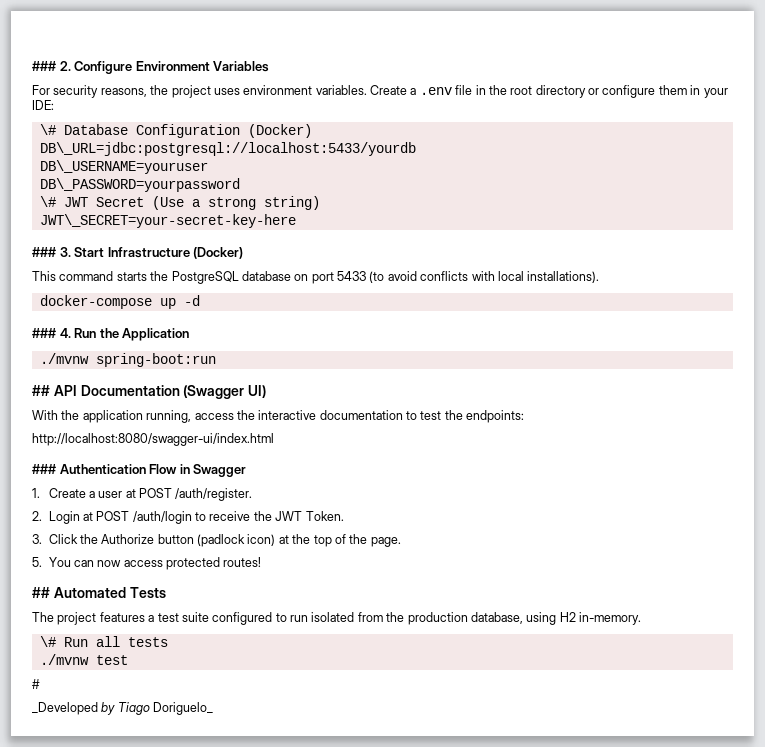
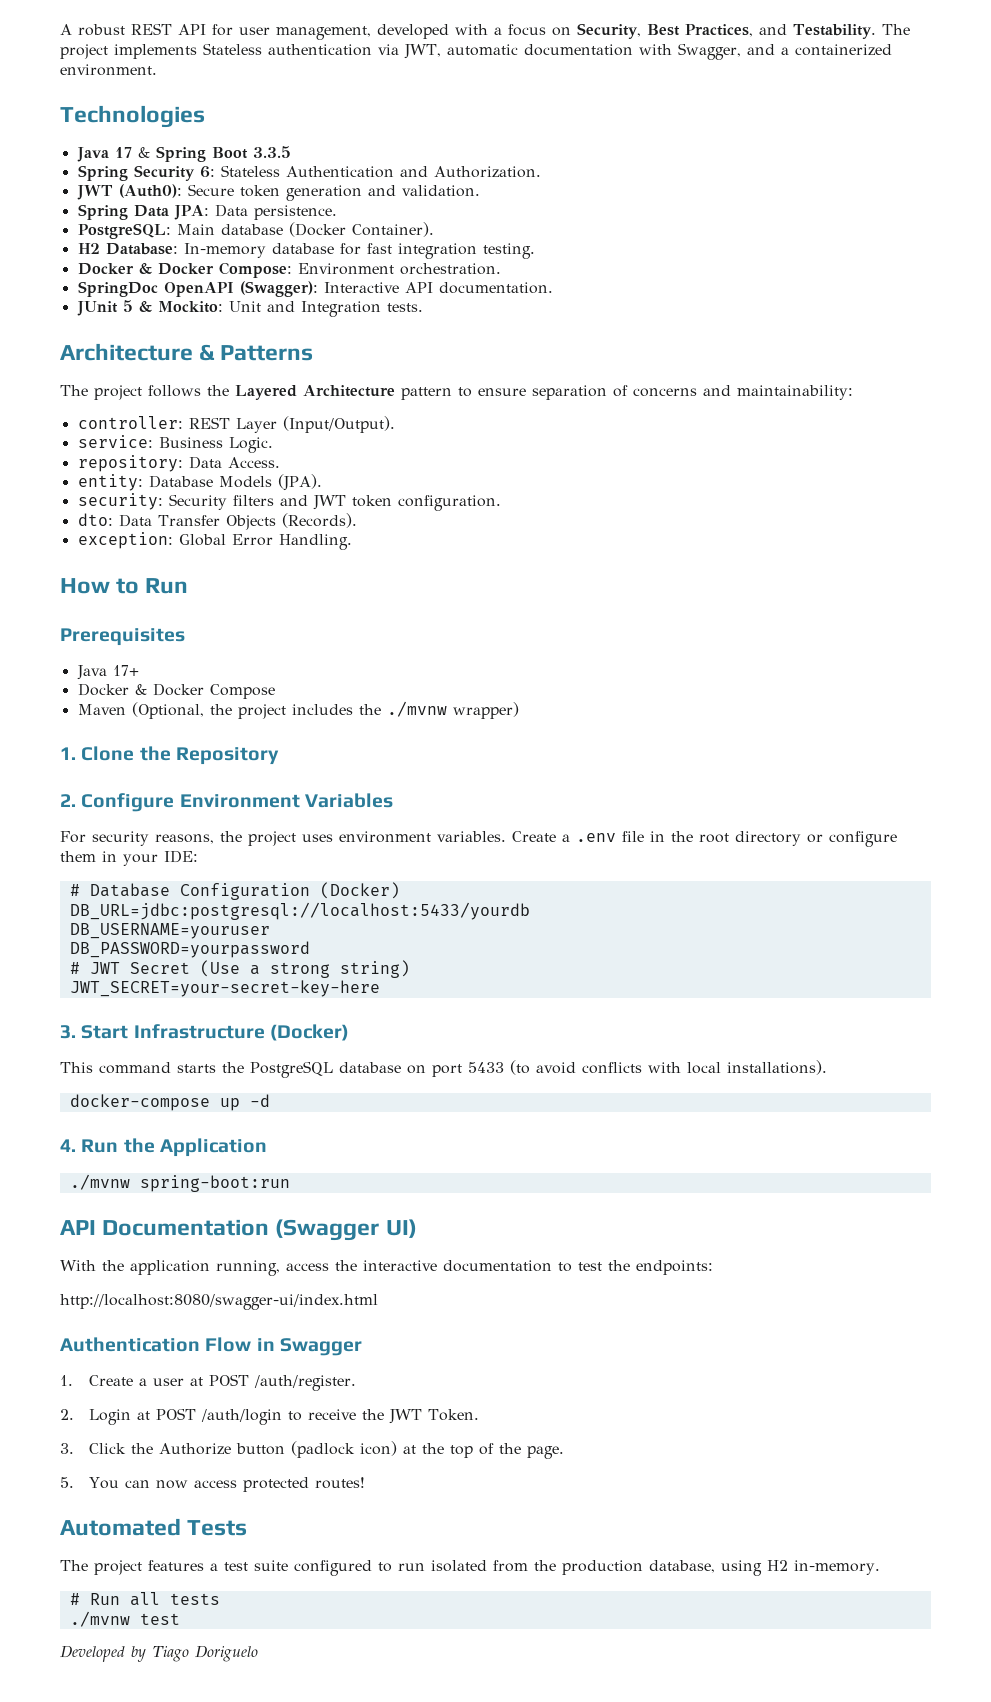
[32,61,56,71] ### -> [60,23,910,40] [60,43,892,60] [60,64,157,76] [60,105,205,128] [76,146,291,162] [77,165,541,181] [76,184,480,201] [77,204,337,220] [77,222,434,239] [77,243,535,259] [77,262,501,278] [77,281,553,297] [76,300,423,317] [60,343,314,361] [60,385,853,400] [77,416,395,433] [77,435,273,453] [77,455,280,472] [77,474,322,491] [77,493,501,511] [77,513,357,530] [77,532,352,550] [60,578,189,594] [60,628,185,646] [76,665,139,680] [77,683,275,699] [77,701,519,719] [60,746,279,765] A robust REST API for user management, developed with a focus on Security, Best Practices, and Testability. The project implements Stateless authentication via JWT, automatic documentation with Swagger, and a containerized environment. // Technologies // Java 17 & Spring Boot 3.3.5 // Spring Security 6: Stateless Authentication and Authorization. // JWT (Auth0): Secure token generation and validation. // Spring Data JPA: Data persistence. // PostgreSQL: Main database (Docker Container). // H2 Database: In-memory database for fast integration testing. // Docker & Docker Compose: Environment orchestration. // SpringDoc OpenAPI (Swagger): Interactive API documentation. // JUnit 5 & Mockito: Unit and Integration tests. // Architecture & Patterns // The project follows the Layered Architecture pattern to ensure separation of concerns and maintainability: // controller: REST Layer (Input/Output). // service: Business Logic. // repository: Data Access. // entity: Database Models (JPA). // security: Security filters and JWT token configuration. // dto: Data Transfer Objects (Records). // exception: Global Error Handling. // How to Run // Prerequisites // Java 17+ // Docker & Docker Compose // Maven (Optional, the project includes the ./mvnw wrapper) // 1. Clone the Repository //
[39,124,56,135] \# -> [69,884,80,896] #
[39,142,416,156] [39,160,208,174] [39,178,240,192] [39,196,56,207] DB\_URL=jdbc:postgresql://localhost:5433/yourdb // DB\_USERNAME=youruser // DB\_PASSWORD=yourpassword // \# -> [69,902,530,920] [69,923,270,939] [69,941,310,958] [69,962,80,974] DB_URL=jdbc:postgresql://localhost:5433/yourdb // DB_USERNAME=youruser // DB_PASSWORD=yourpassword // #
[39,214,296,228] [32,247,56,257] JWT\_SECRET=your-secret-key-here // ### -> [69,980,380,997] JWT_SECRET=your-secret-key-here //
[32,328,56,338] ### -> (270, 1100) none
[32,385,50,396] ## -> (290, 1183) none
[32,464,56,474] ### -> (378, 1302) none
[32,587,50,598] ## -> (366, 1483) none
[39,636,56,647] \# -> [69,1593,80,1605] #
[32,679,40,689] [32,702,98,715] # // _Developed -> [60,1645,125,1662] Developed
[153,702,214,715] Doriguelo_ -> [195,1645,258,1662] Doriguelo

